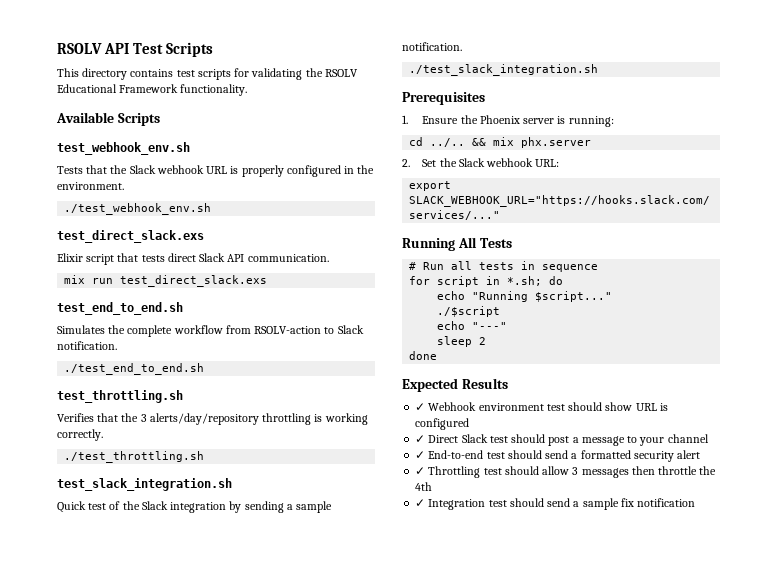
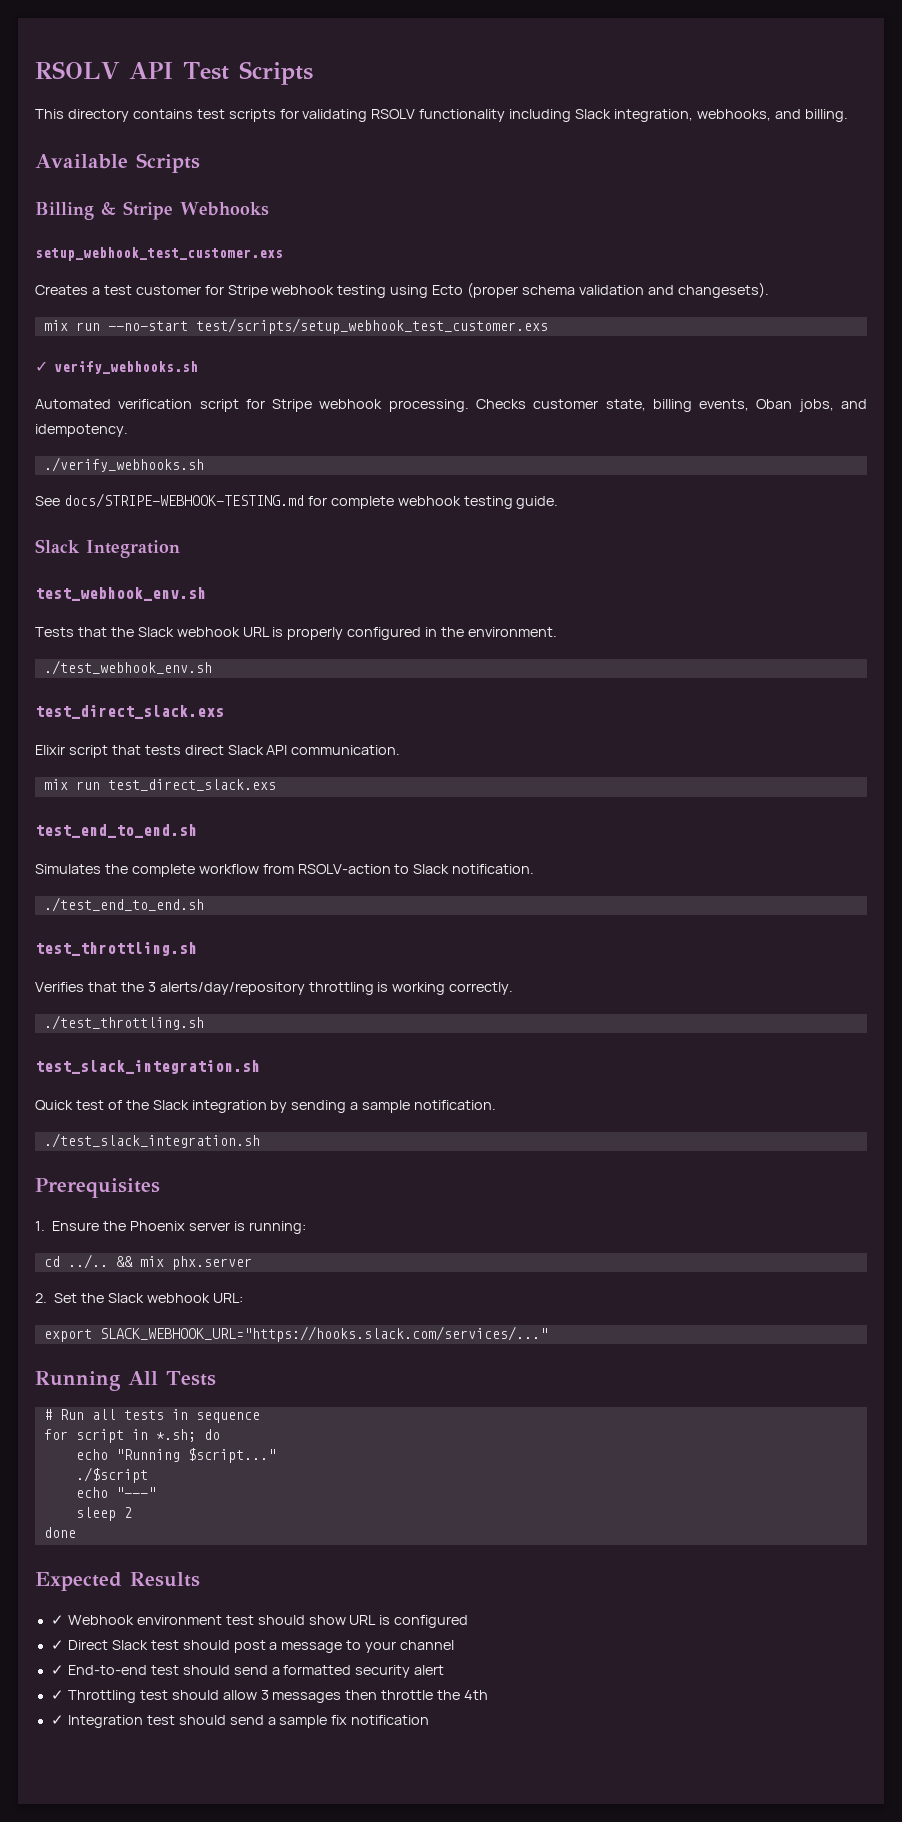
[305,68,358,77] [57,84,248,96] [56,112,160,126] the RSOLV Educational Framework functionality. // Available Scripts -> [371,109,848,122] [35,153,200,173] [35,201,269,220] [35,247,283,261] [35,282,769,298] [43,318,548,334] [35,361,198,374] [35,399,868,412] [35,424,128,437] [43,457,204,472] [35,493,559,509] [35,539,180,558] RSOLV functionality including Slack integration, webhooks, and billing. // Available Scripts // Billing & Stripe Webhooks // setup_webhook_test_customer.exs // Creates a test customer for Stripe webhook testing using Ecto (proper schema validation and changesets). // mix run --no-start test/scripts/setup_webhook_test_customer.exs // ✓ verify_webhooks.sh // Automated verification script for Stripe webhook processing. Checks customer state, billing events, Oban jobs, and idempotency. // ./verify_webhooks.sh // See docs/STRIPE-WEBHOOK-TESTING.md for complete webhook testing guide. // Slack Integration

